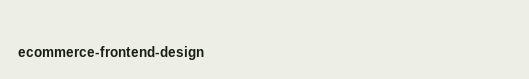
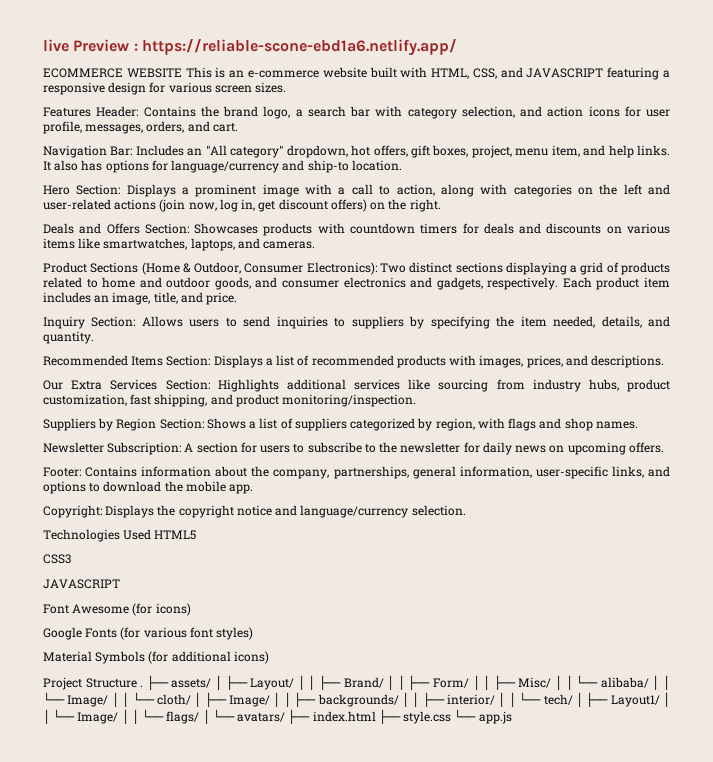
[18,46,204,60] ecommerce-frontend-design -> [43,39,457,56] [43,67,670,80] [43,82,287,95] [43,106,670,119] [43,121,238,134] [43,145,670,158] [43,160,402,173] [43,184,671,197] [43,199,441,212] [43,223,670,236] [43,238,316,251] [43,262,671,275] [43,277,670,290] [43,292,238,305] [43,316,670,329] [43,331,94,344] [43,355,665,368] [43,379,670,392] [43,394,417,407] [43,418,638,431] [43,442,664,455] [43,466,670,479] [43,481,254,494] [43,505,466,518] [43,529,197,542] [43,554,71,564] [43,579,120,589] [43,603,191,616] [43,627,254,640] [43,651,269,664] [43,675,671,690] [43,692,670,707] [43,709,512,724] live Preview : https://reliable-scone-ebd1a6.netlify.app/ // ECOMMERCE WEBSITE This is an e-commerce website built with HTML, CSS, and JAVASCRIPT featuring a responsive design for various screen sizes. // Features Header: Contains the brand logo, a search bar with category selection, and action icons for user profile, messages, orders, and cart. // Navigation Bar: Includes an "All category" dropdown, hot offers, gift boxes, project, menu item, and help links. It also has options for language/currency and ship-to location. // Hero Section: Displays a prominent image with a call to action, along with categories on the left and user-related actions (join now, log in, get discount offers) on the right. // Deals and Offers Section: Showcases products with countdown timers for deals and discounts on various items like smartwatches, laptops, and cameras. // Product Sections (Home & Outdoor, Consumer Electronics): Two distinct sections displaying a grid of products related to home and outdoor goods, and consumer electronics and gadgets, respectively. Each product item includes an image, title, and price. // Inquiry Section: Allows users to send inquiries to suppliers by specifying the item needed, details, and quantity. // Recommended Items Section: Displays a list of recommended products with images, prices, and descriptions. // Our Extra Services Section: Highlights additional services like sourcing from industry hubs, product customization, fast shipping, and product monitoring/inspection. // Suppliers by Region Section: Shows a list of suppliers categorized by region, with flags and shop names. // Newsletter Subscription: A section for users to subscribe to the newsletter for daily news on upcoming offers. // Footer: Contains information about the company, partnerships, general information, user-specific links, and options to download the mobile app. // Copyright: Displays the copyright notice and language/currency selection. // Technologies Used HTML5 // CSS3 // JAVASCRIPT // Font Awesome (for icons) // Google Fonts (for various font styles) // Material Symbols (for additional icons) // Project Structure . ├── assets/ │ ├── Layout/ │ │ ├── Brand/ │ │ ├── Form/ │ │ ├── Misc/ │ │ └── alibaba/ │ │ └── Image/ │ │ └── cloth/ │ ├── Image/ │ │ ├── backgrounds/ │ │ ├── interior/ │ │ └── tech/ │ ├── Layout1/ │ │ └── Image/ │ │ └── flags/ │ └── avatars/ ├── index.html ├── style.css └── app.js

